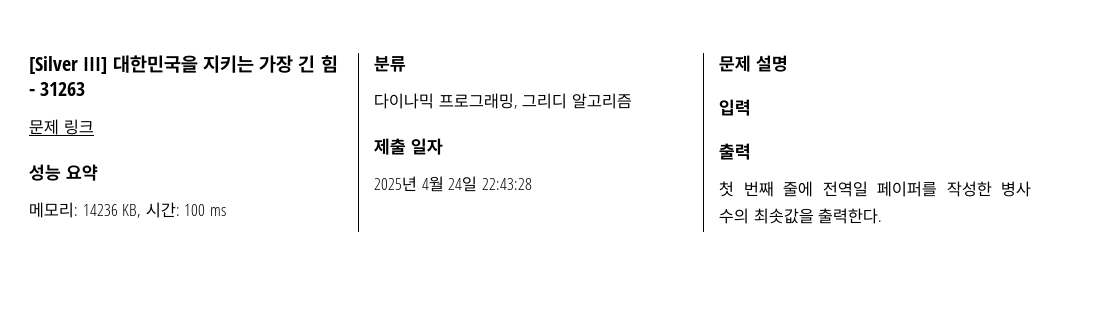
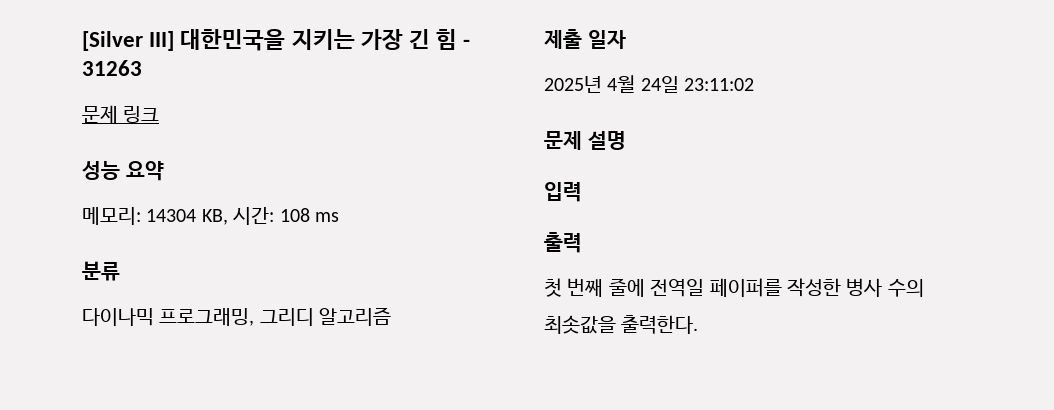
[82,204,118,216] 14236 -> [146,209,197,222] 14304
[184,204,206,216] 100 -> [279,208,310,222] 108
[481,178,532,190] 22:43:28 -> [684,78,755,91] 23:11:02

